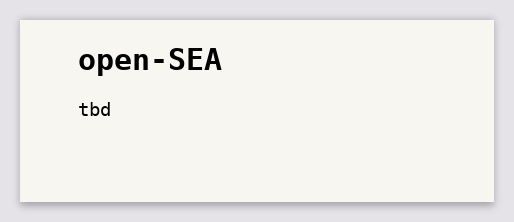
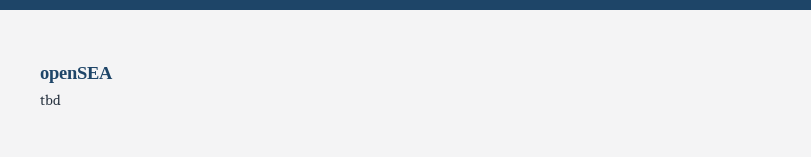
[78,48,222,76] open-SEA -> [40,67,113,83] openSEA

